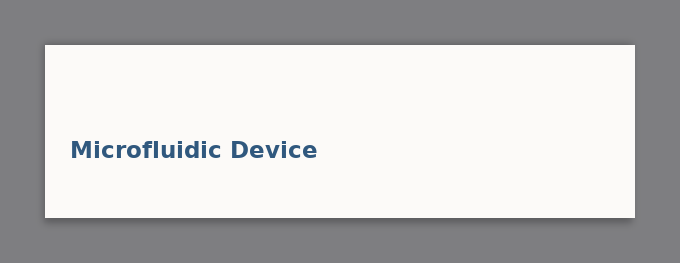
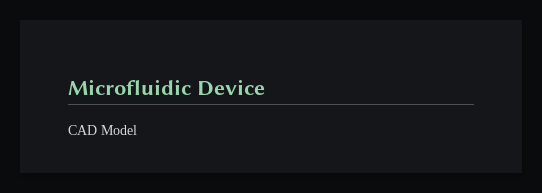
(318, 149) none -> [68,125,137,135] // CAD Model

